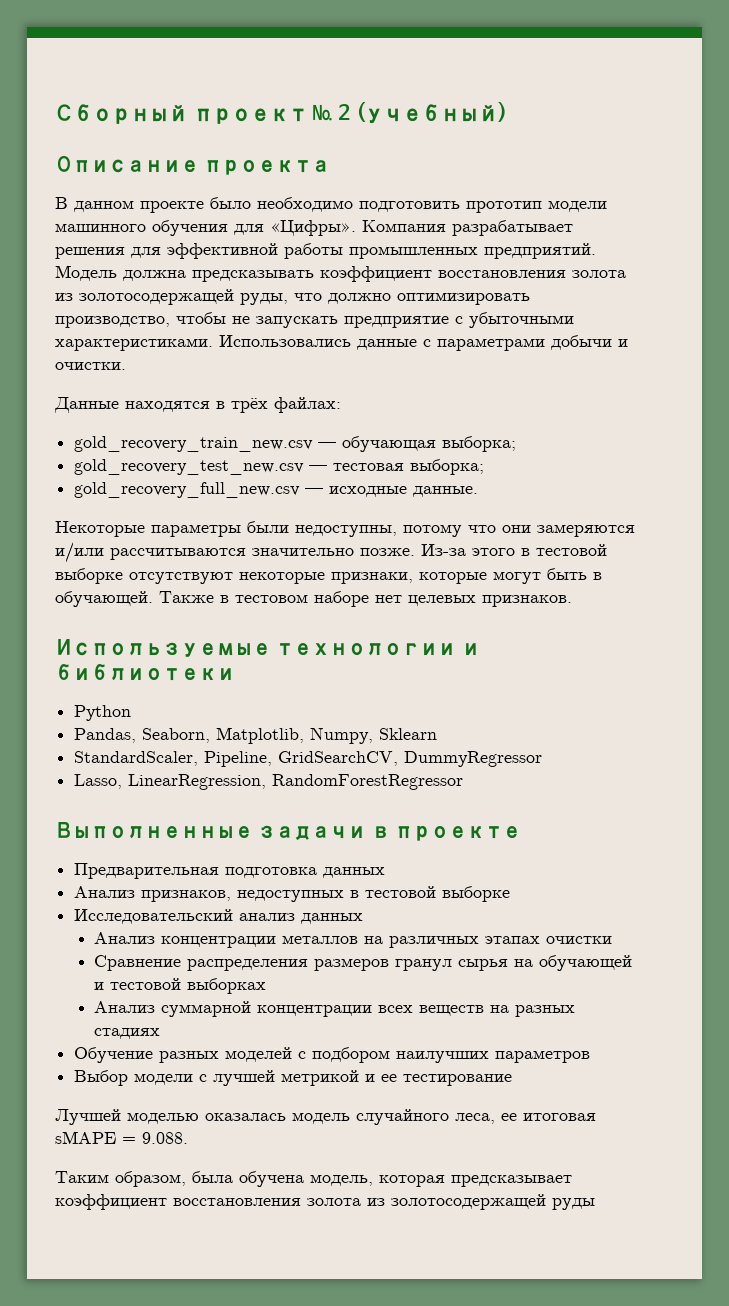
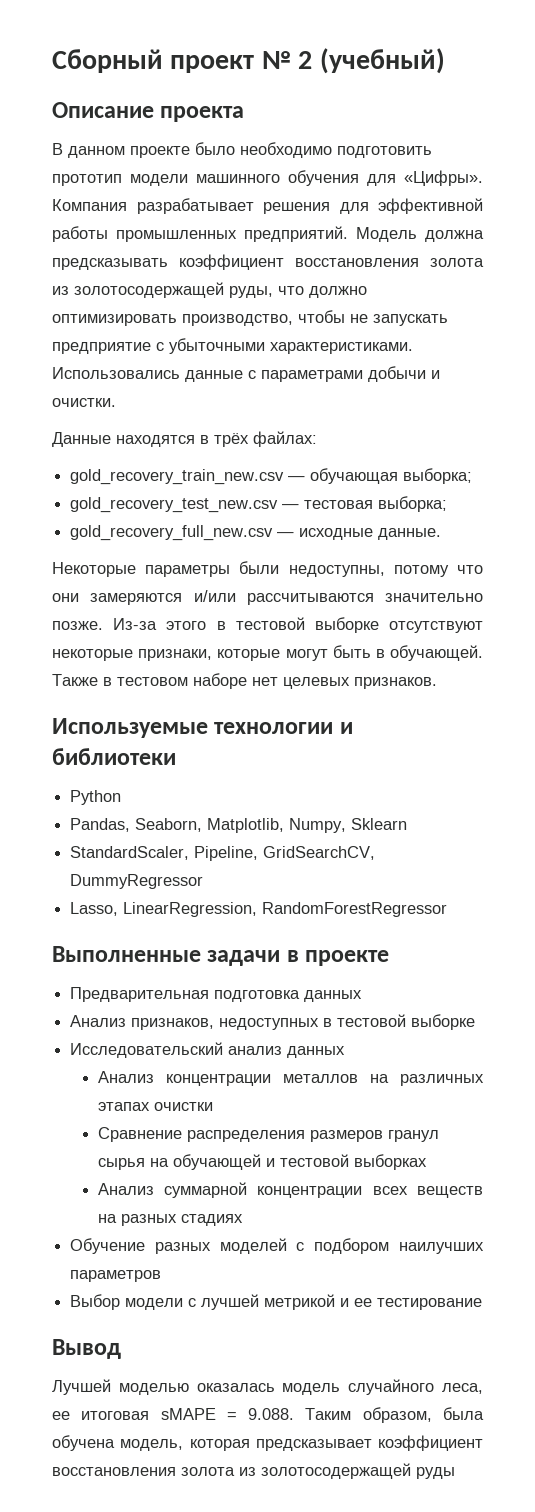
(513, 1080) none -> [52,1339,121,1359] // Вывод
(188, 1138) // -> (295, 1414) none

